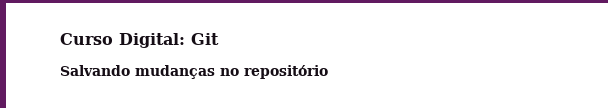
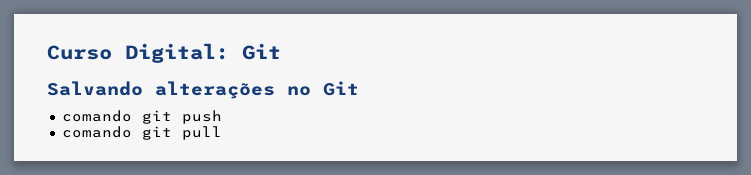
[135,65,328,79] mudanças no repositório -> [155,81,359,99] [61,110,222,124] [61,126,222,140] alterações no Git // comando git push // comando git pull

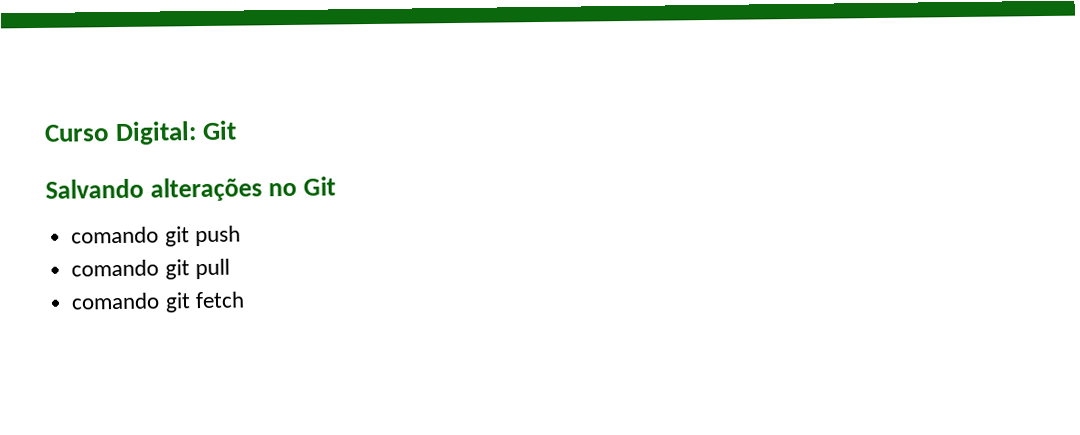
(222, 133) none -> [71,291,245,313] // comando git fetch

